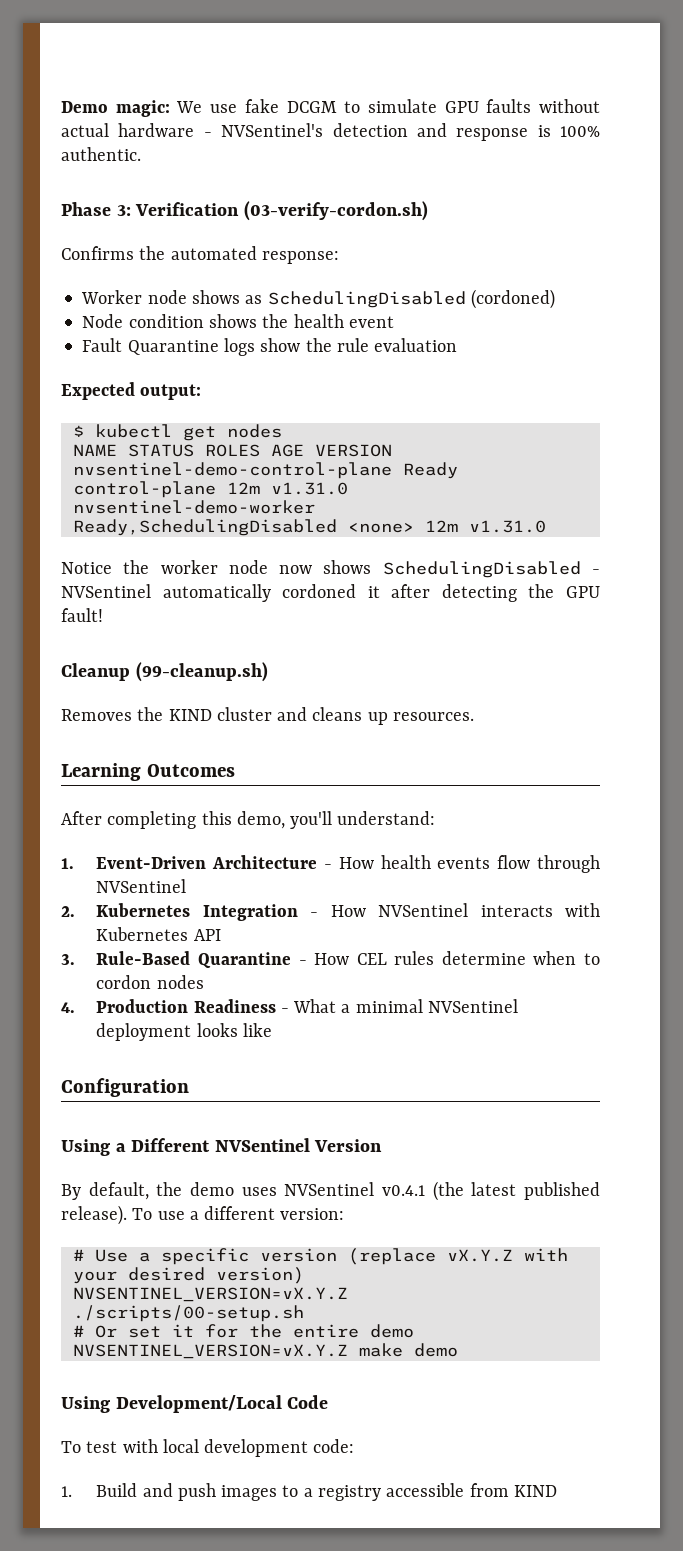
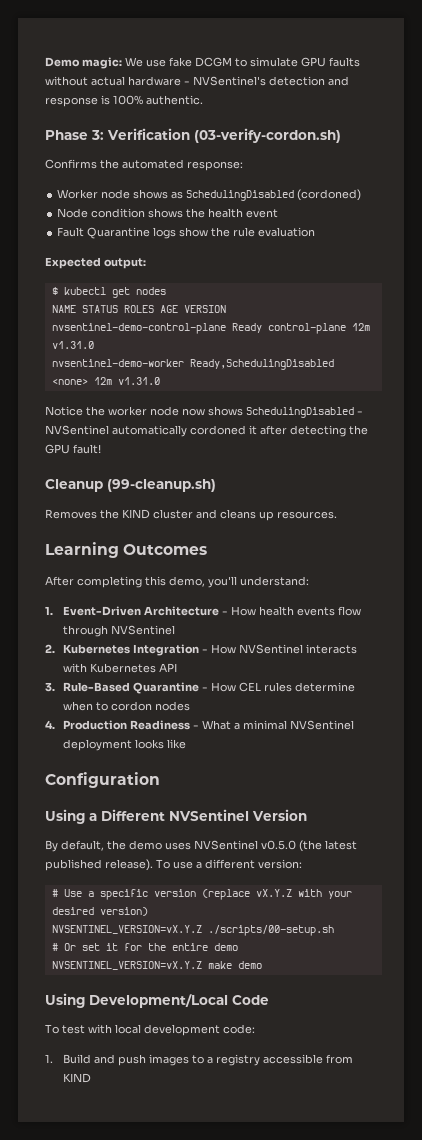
[382,1185,425,1196] v0.4.1 -> [261,840,296,850] v0.5.0

